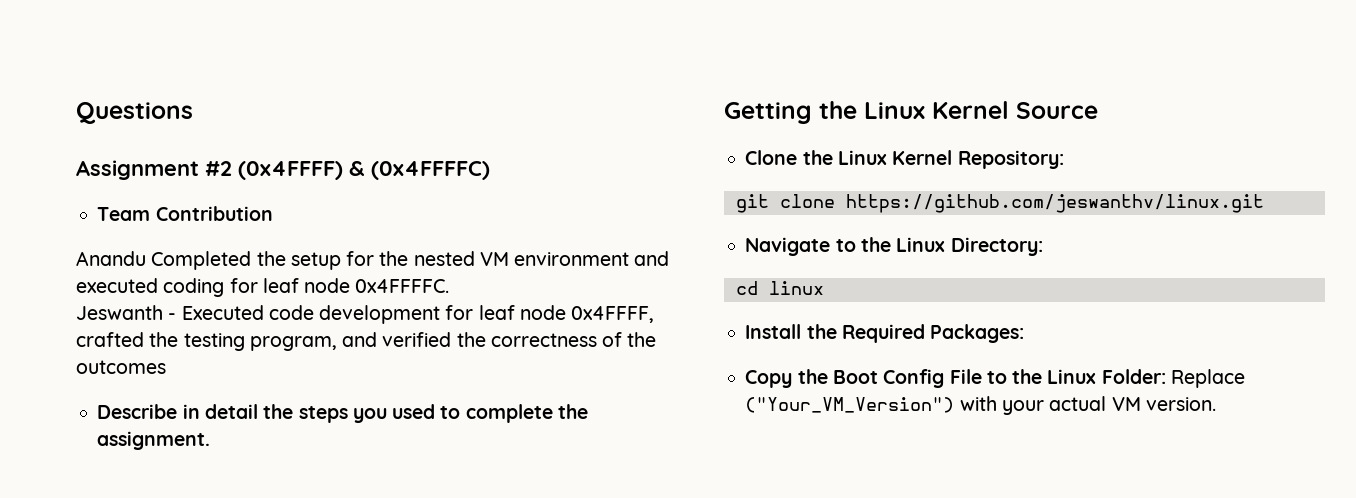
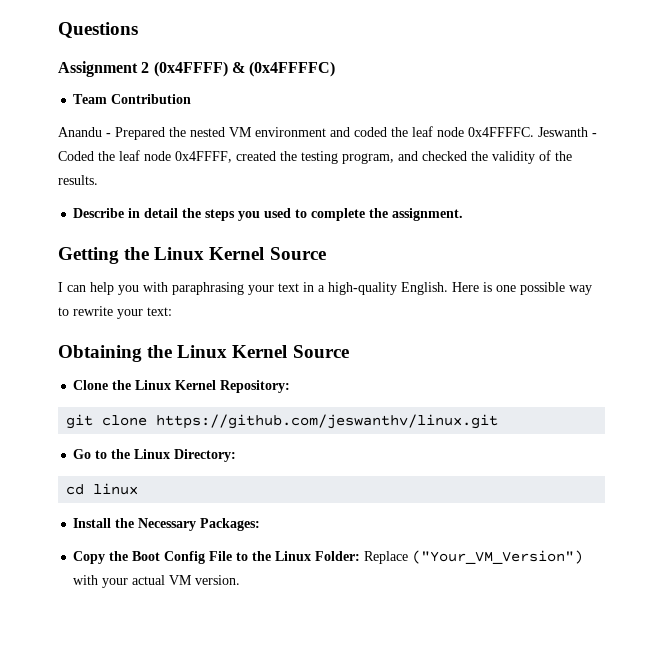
[205,161,232,176] #2 -> [141,62,150,73] 2
[151,251,375,270] Completed the setup for -> [106,127,165,140] - Prepared
[76,278,258,297] executed coding for -> [354,127,408,137] coded the
(450, 286) // -> (534, 132) none
[181,305,474,324] Executed code development for -> [58,151,115,161] Coded the
[76,332,144,347] crafted -> [236,151,276,161] created
[382,332,597,347] verified the correctness -> [422,151,535,164] checked the validity
[76,360,166,374] outcomes -> [58,175,98,185] results.
(1098, 110) none -> [58,282,592,295] [58,306,172,319] [58,345,349,362] // I can help you with paraphrasing your text in a high-quality English. Here is one possible way to rewrite your text: // Obtaining the Linux Kernel Source
[745,237,831,256] Navigate -> [73,449,92,459] Go
[841,324,925,343] Required -> [138,518,197,531] Necessary

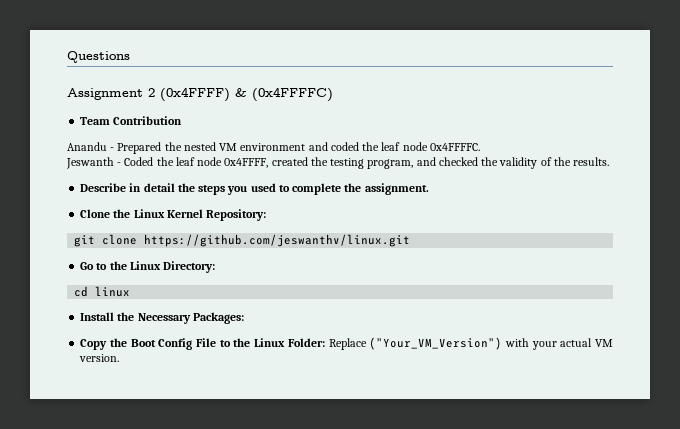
(534, 132) none -> (480, 147) //
[58,247,326,264] [58,282,592,295] [58,306,172,319] [58,345,349,362] // Getting the Linux Kernel Source // I can help you with paraphrasing your text in a high-quality English. Here is one possible way to rewrite your text: // Obtaining the Linux Kernel Source -> (429, 189) none

